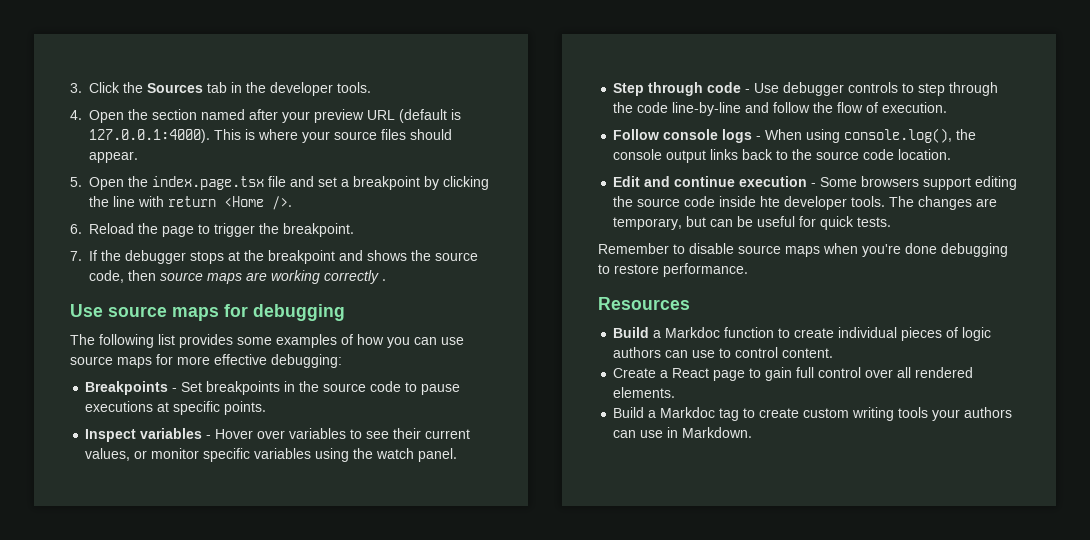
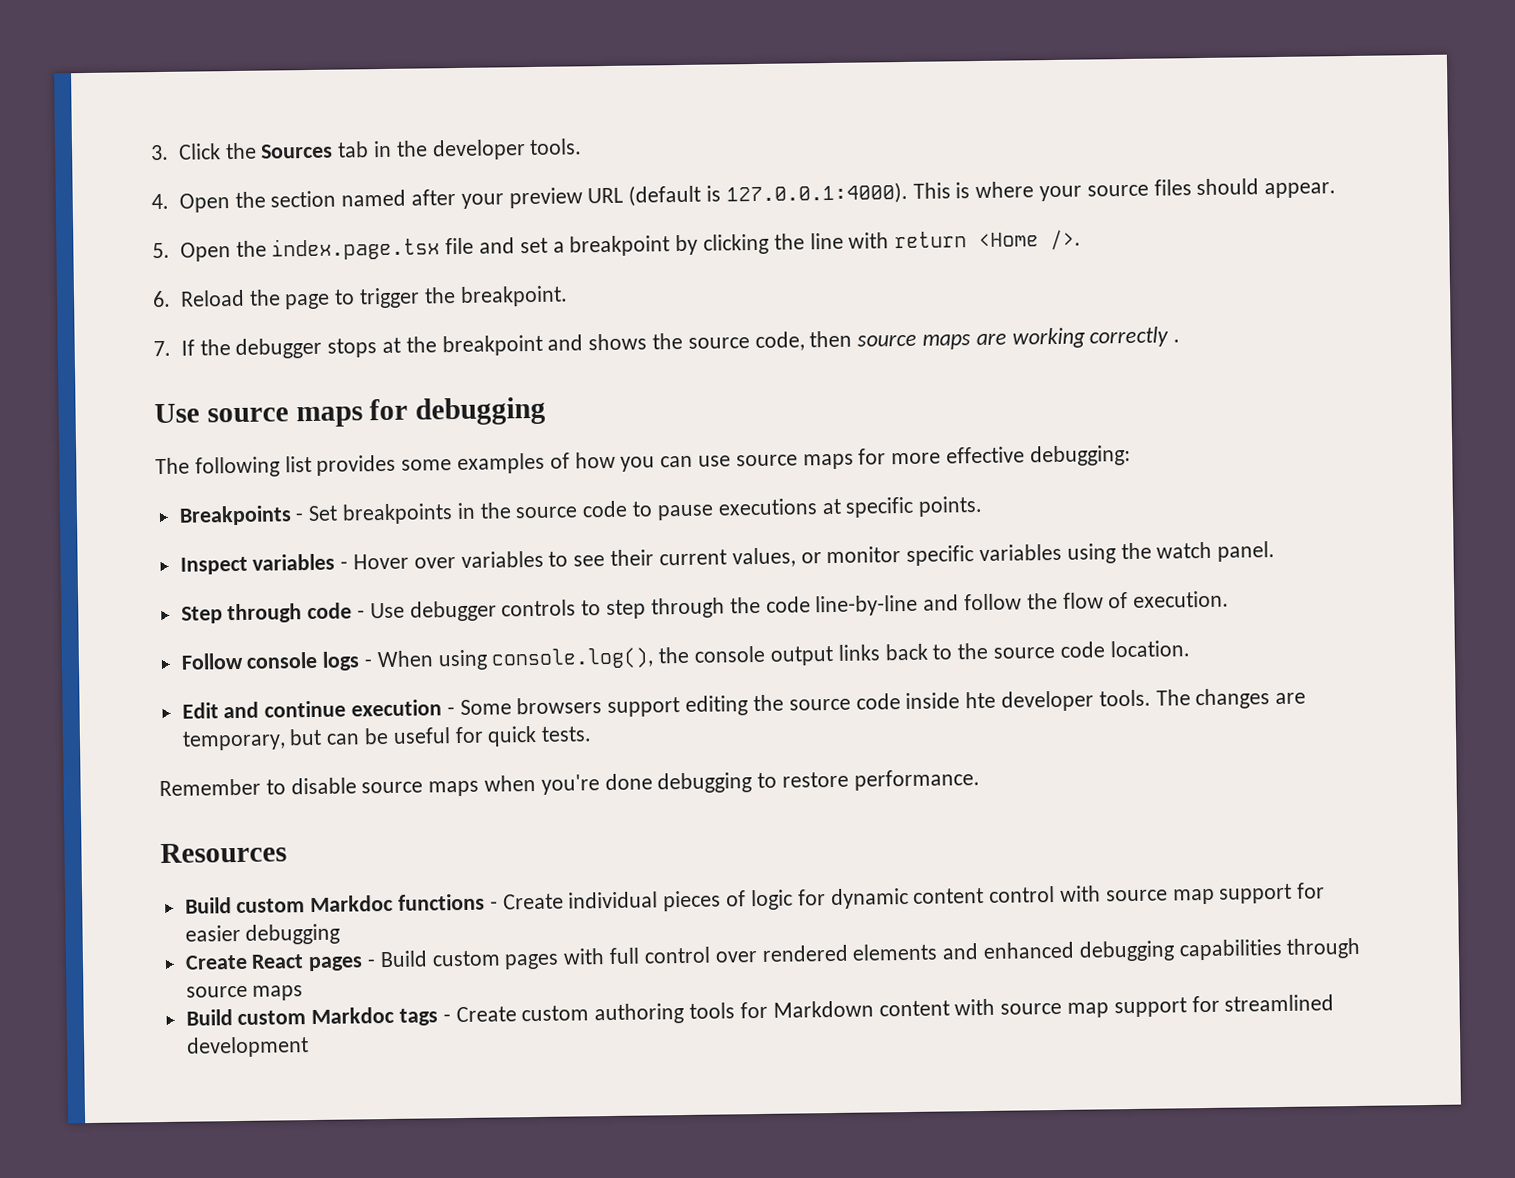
[653,327,992,341] [613,347,834,358] [613,367,974,381] [613,387,676,398] [613,407,1013,421] [613,427,753,438] a Markdoc function to create individual pieces of logic authors can use to control content. // Create a React page to gain full control over all rendered elements. // Build a Markdoc tag to create custom writing tools your authors can use in Markdown. -> [236,882,1326,914] [184,923,341,945] [184,937,1362,972] [185,985,304,1001] [185,994,1335,1026] [185,1036,309,1058] custom Markdoc functions - Create individual pieces of logic for dynamic content control with source map support for easier debugging // Create React pages - Build custom pages with full control over rendered elements and enhanced debugging capabilities through source maps // Build custom Markdoc tags - Create custom authoring tools for Markdown content with source map support for streamlined development

